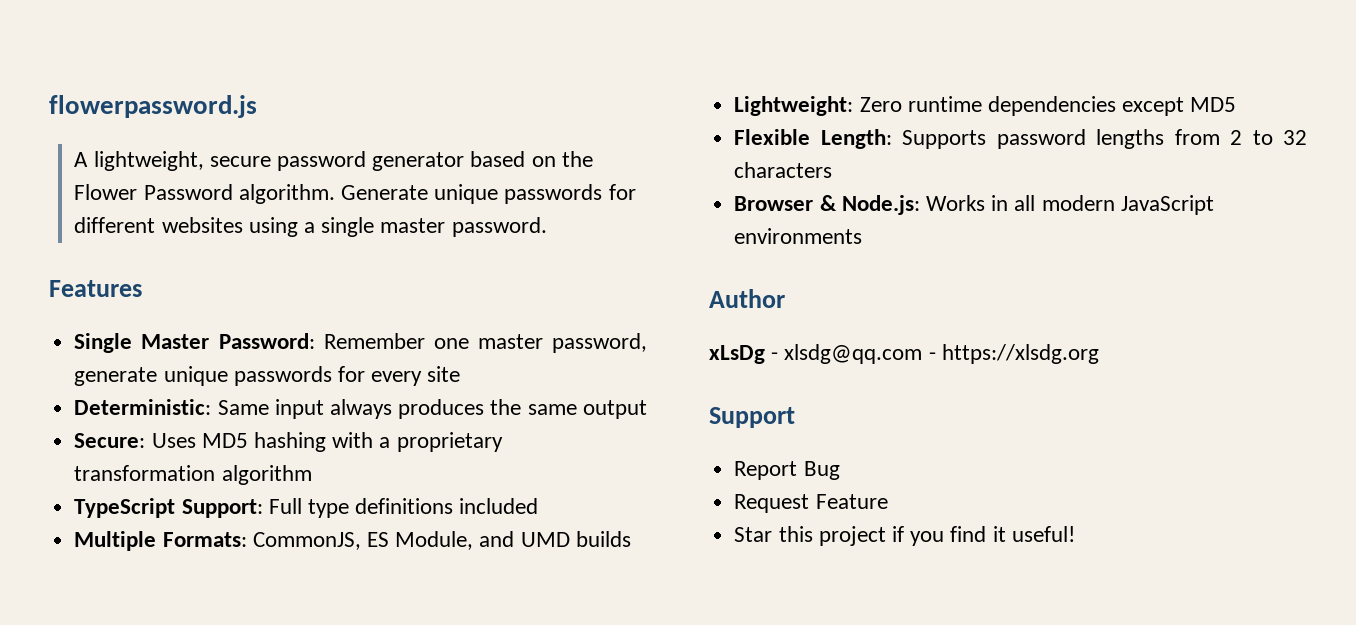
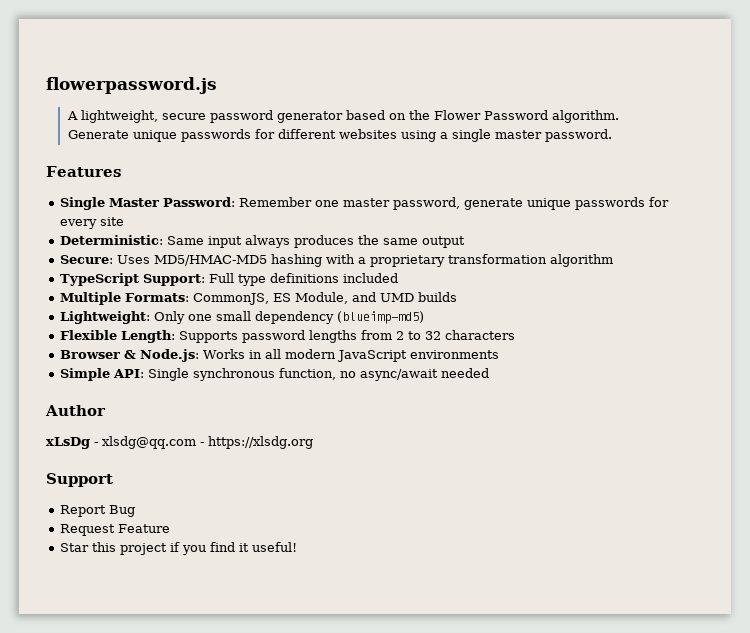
[201,433,248,448] MD5 -> [154,255,268,266] MD5/HMAC-MD5
[859,96,1237,116] Zero runtime dependencies except MD5 -> [154,311,425,324] Only one small dependency (blueimp-md5)
(863, 236) none -> [60,368,490,381] // Simple API: Single synchronous function, no async/await needed

